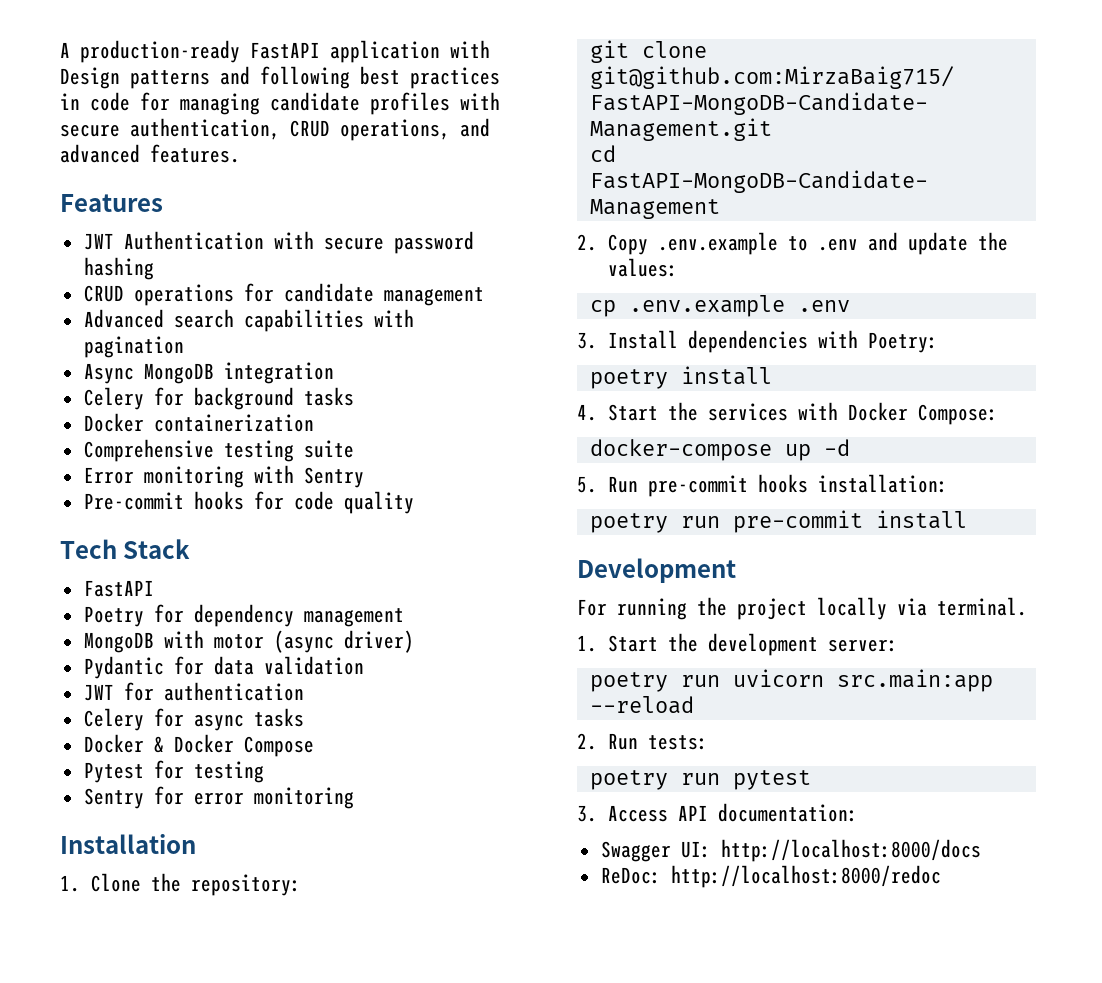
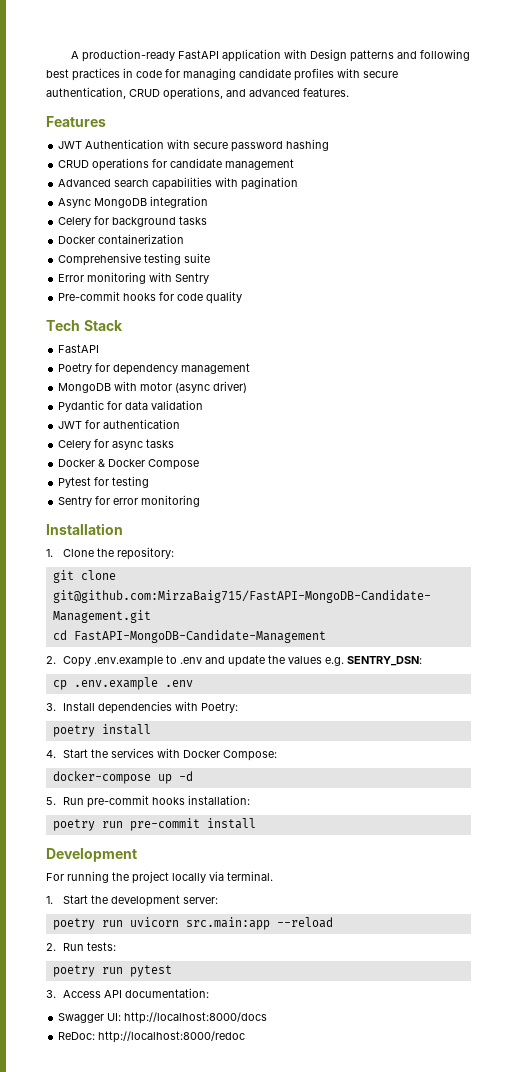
[607,258,678,277] values: -> [288,656,423,666] values e.g. SENTRY_DSN:

